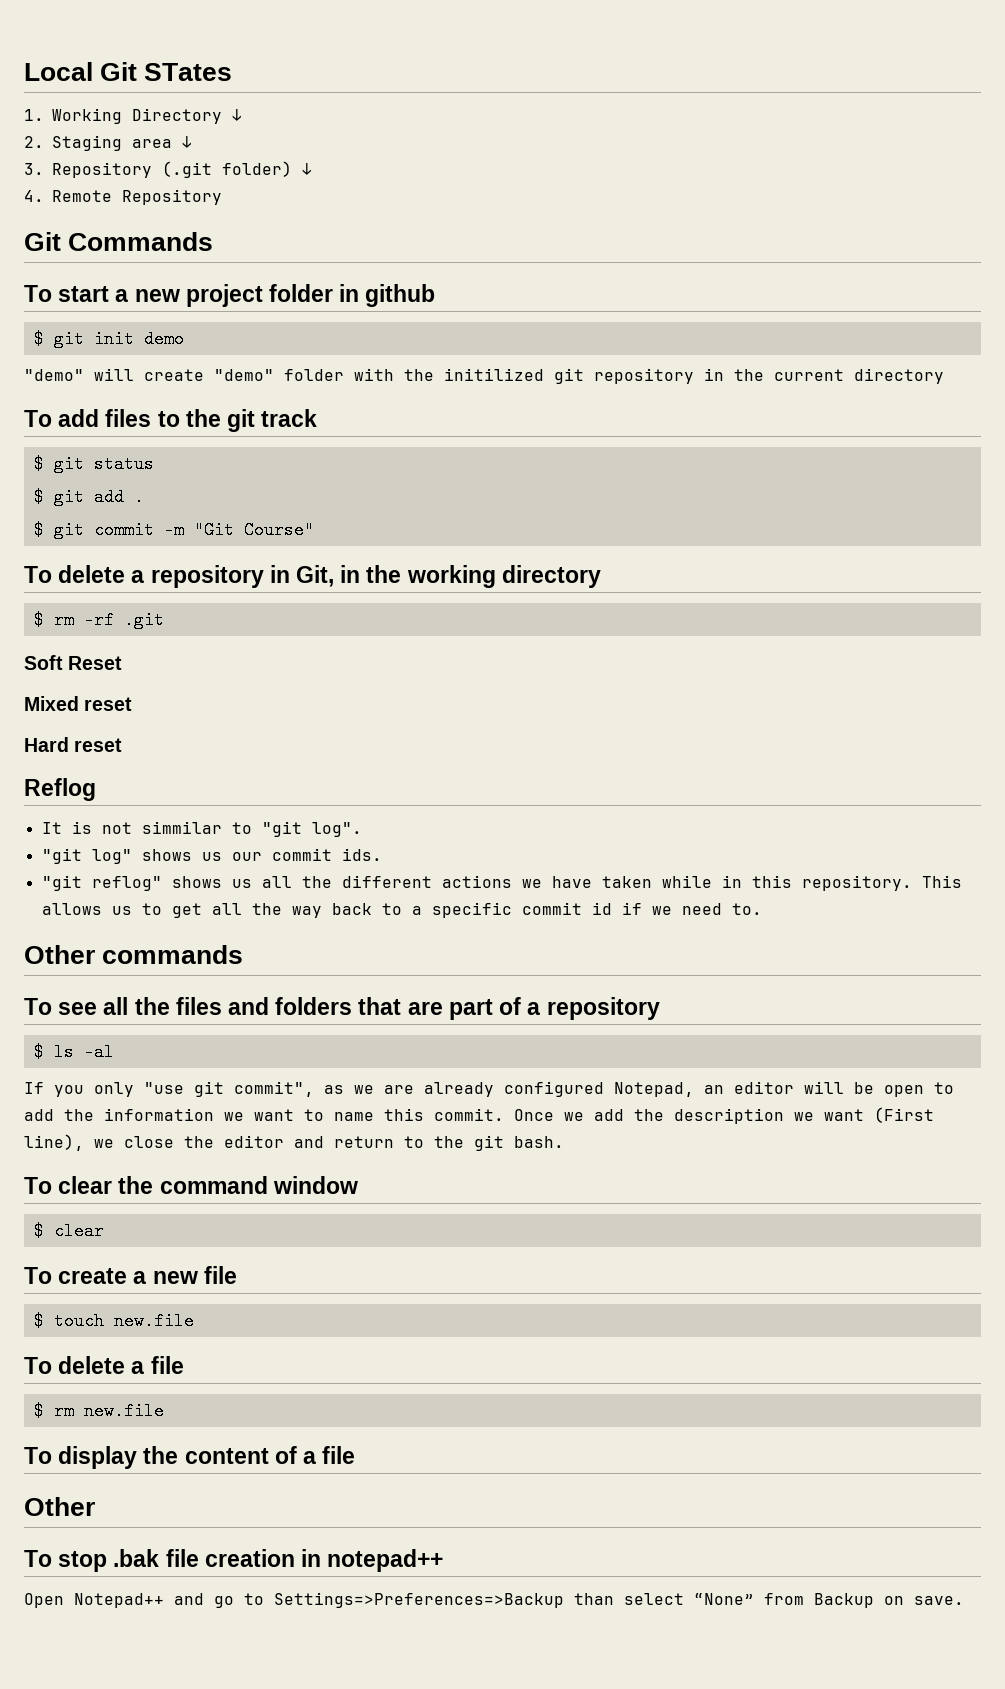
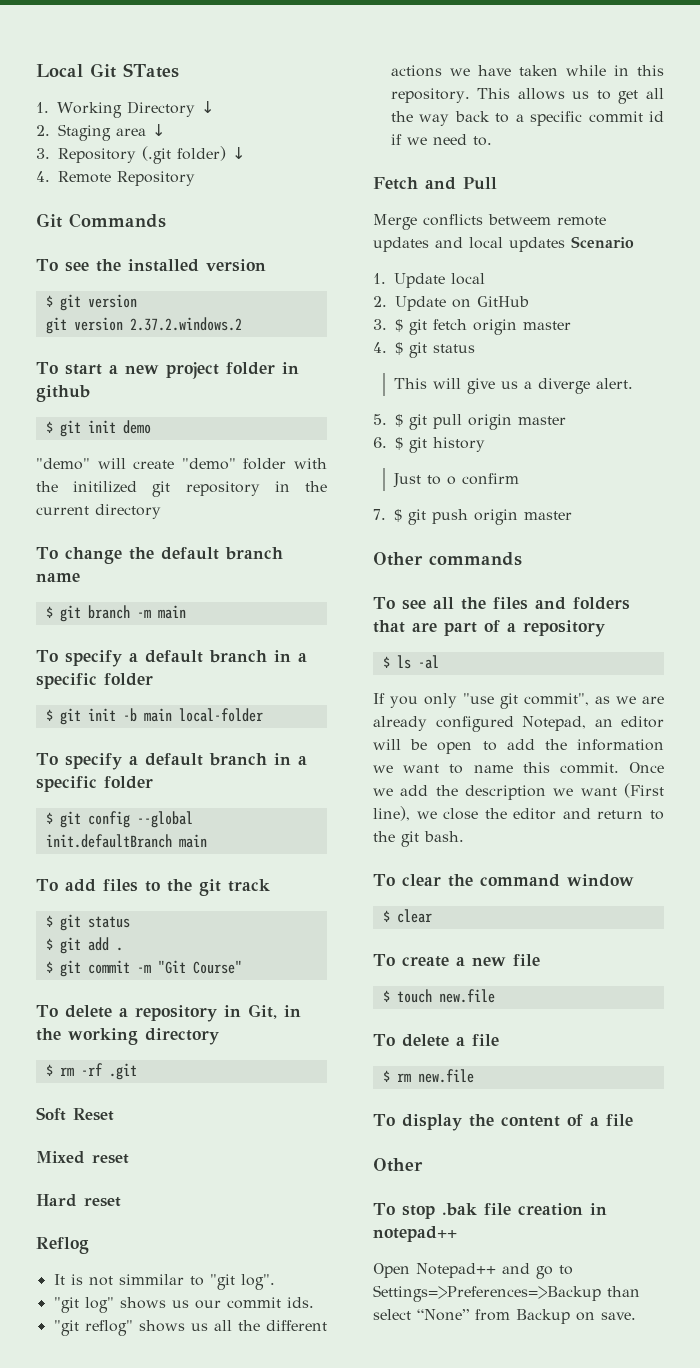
(214, 241) none -> [36,259,266,272] [45,294,137,311] [45,317,242,334] // To see the installed version // $ git version // git version 2.37.2.windows.2
(944, 376) none -> [36,547,283,564] [36,573,80,582] [45,605,186,622] [36,650,307,667] [36,673,153,689] [45,708,263,725] [36,753,307,770] [36,776,153,792] [45,811,193,828] [45,834,207,848] // To change the default branch name // $ git branch -m main // To specify a default branch in a specific folder // $ git init -b main local-folder // To specify a default branch in a specific folder // $ git config --global init.defaultBranch main
(762, 909) none -> [373,177,497,190] [373,214,606,230] [373,236,634,252] [373,273,486,288] [373,296,529,311] [373,319,571,335] [373,342,475,358] [394,378,634,394] [373,414,566,430] [373,437,485,453] [393,473,520,488] [373,509,573,525] // Fetch and Pull // Merge conflicts betweem remote updates and local updates Scenario // 1. Update local // 2. Update on GitHub // 3. $ git fetch origin master // 4. $ git status // This will give us a diverge alert. // 5. $ git pull origin master // 6. $ git history // Just to o confirm // 7. $ git push origin master

